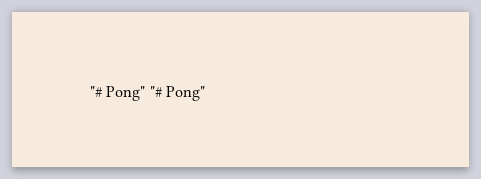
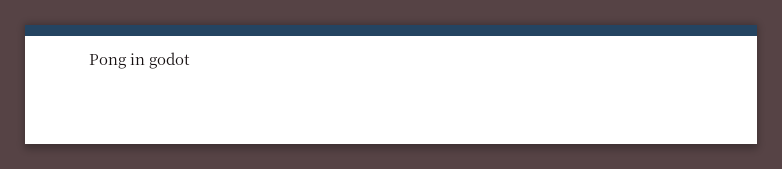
[90,86,205,101] "# Pong" "# Pong" -> [89,52,191,69] Pong in godot

